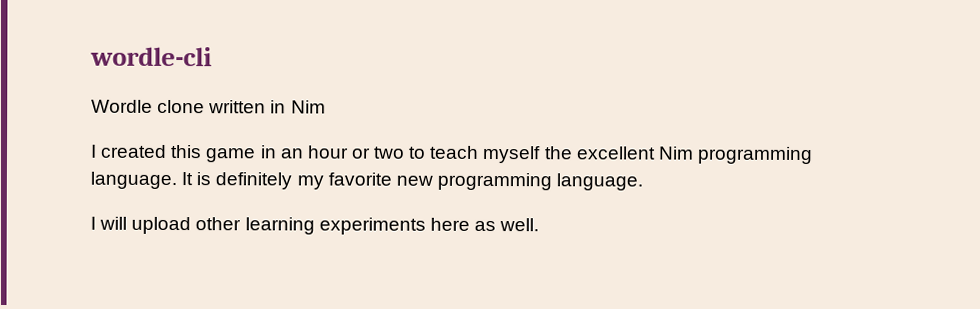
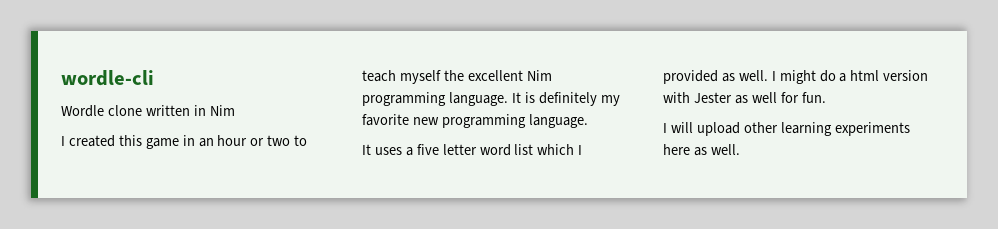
(644, 182) none -> [362,144,583,156] [663,70,929,84] [663,92,826,104] // It uses a five letter word list which I provided as well. I might do a html version with Jester as well for fun.

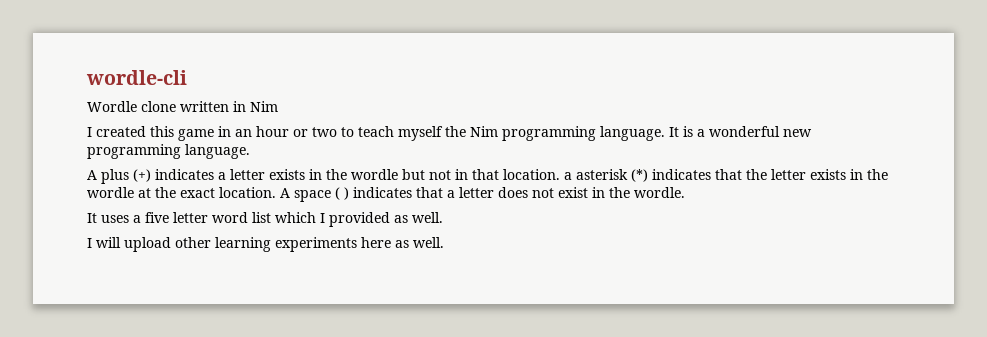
[467,70,523,81] excellent -> (466, 131) none
[538,92,620,106] [362,114,409,126] definitely my favorite -> [697,126,780,137] a wonderful
(588, 121) none -> [87,169,888,184] [87,187,685,202] // A plus (+) indicates a letter exists in the wordle but not in that location. a asterisk (*) indicates that the letter exists in the wordle at the exact location. A space ( ) indicates that a letter does not exist in the wordle.
[771,70,929,84] [663,92,826,104] I might do a html version with Jester as well for fun. -> (443, 217) none

